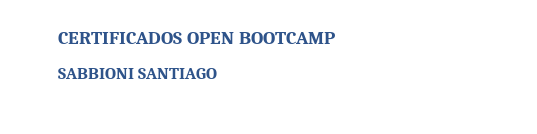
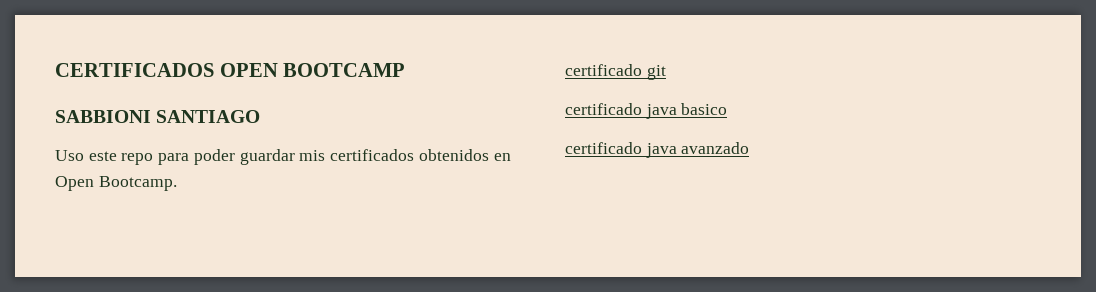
(218, 73) none -> [55,149,511,165] [55,176,177,191] [565,64,666,80] [565,103,728,119] [565,142,750,158] // Uso este repo para poder guardar mis certificados obtenidos en Open Bootcamp. // certificado git // certificado java basico // certificado java avanzado

